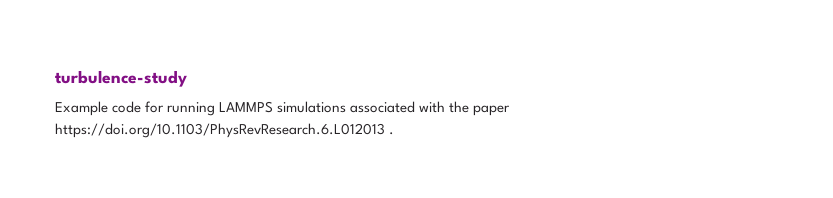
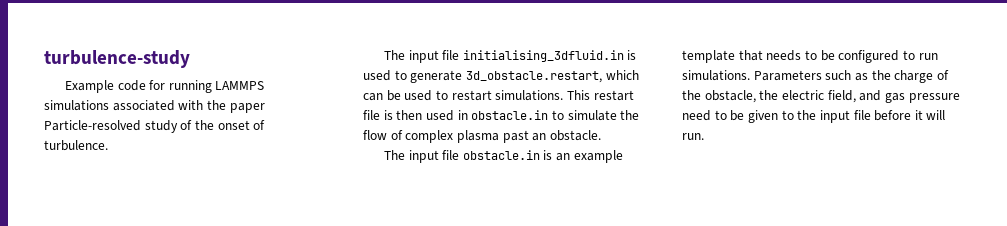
[55,123,395,138] https://doi.org/10.1103/PhysRevResearch.6.L012013 . -> [44,120,266,133] [44,140,108,151] [383,50,637,63] [363,70,639,83] [363,90,634,101] [363,110,640,121] [363,130,601,143] [383,150,623,163] [682,50,938,63] [682,70,949,83] [682,90,960,103] [682,110,946,123] [682,133,704,140] Particle-resolved study of the onset of turbulence. // The input file initialising_3dfluid.in is used to generate 3d_obstacle.restart, which can be used to restart simulations. This restart file is then used in obstacle.in to simulate the flow of complex plasma past an obstacle. // The input file obstacle.in is an example template that needs to be configured to run simulations. Parameters such as the charge of the obstacle, the electric field, and gas pressure need to be given to the input file before it will run.

